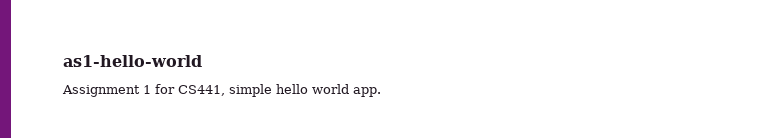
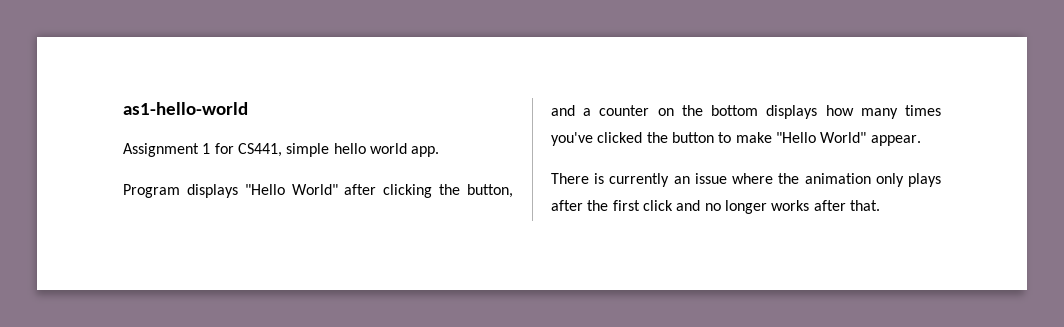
(381, 92) none -> [123,184,513,198] [551,105,941,119] [551,132,921,146] [551,173,941,187] [551,200,880,214] // Program displays "Hello World" after clicking the button, and a counter on the bottom displays how many times you've clicked the button to make "Hello World" appear. // There is currently an issue where the animation only plays after the first click and no longer works after that.

